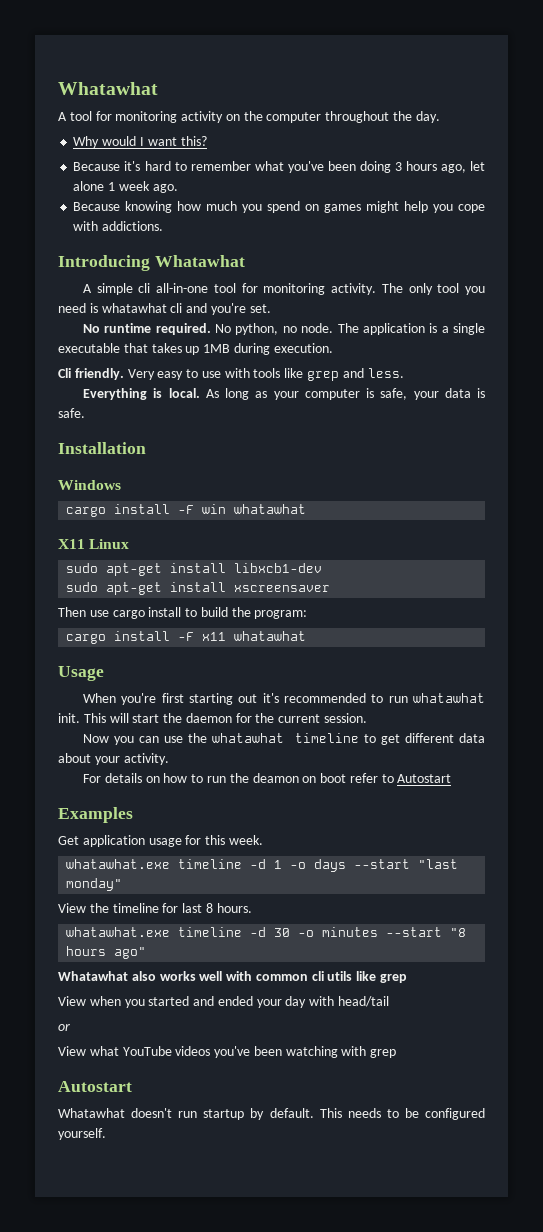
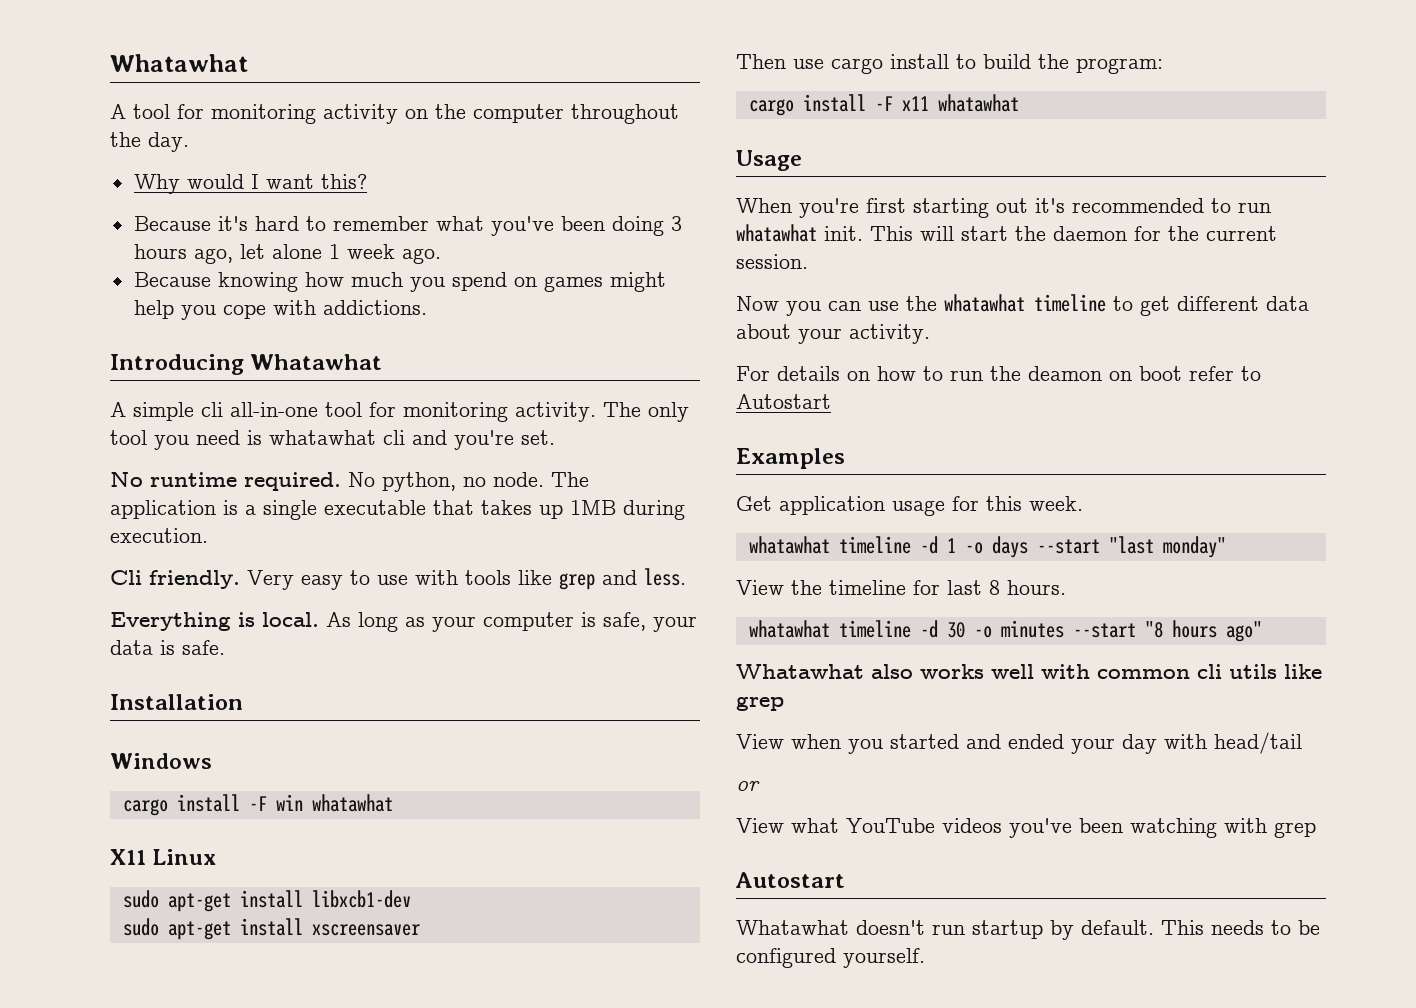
[66,859,171,869] whatawhat.exe -> [748,536,830,554] whatawhat
[66,927,171,937] whatawhat.exe -> [748,620,830,638] whatawhat

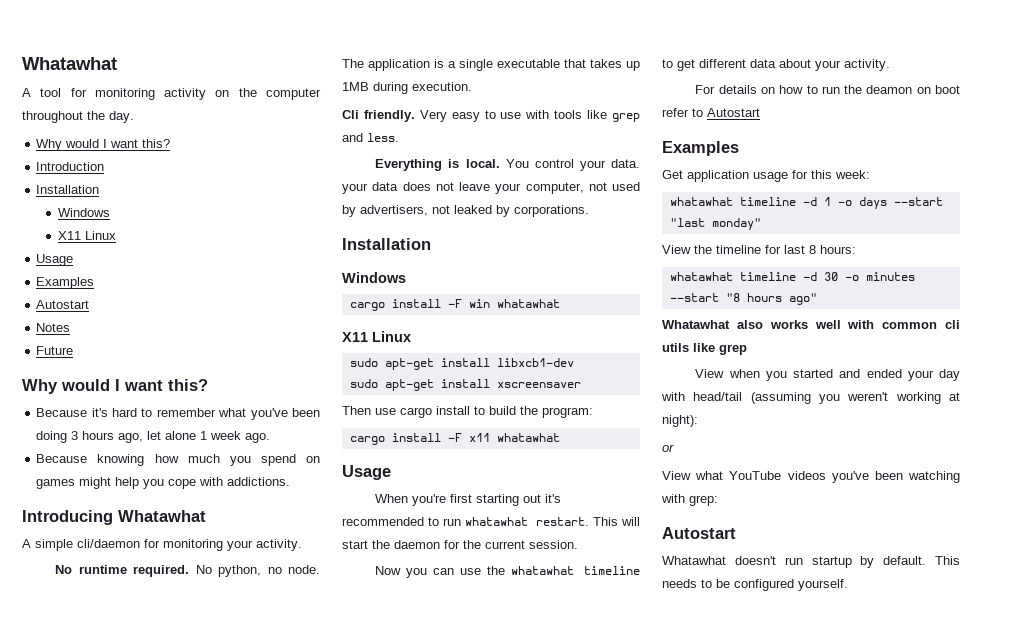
(367, 181) none -> [36,162,105,171] [36,185,100,194] [58,208,111,217] [58,231,117,240] [36,254,74,266] [36,277,95,289] [36,300,90,309] [36,323,71,332] [36,346,74,355] [22,379,208,394] // Introduction // Installation // Windows // X11 Linux // Usage // Examples // Autostart // Notes // Future // Why would I want this?
[201,402,689,422] [110,430,555,450] cli all-in-one tool for monitoring activity. The only tool you need is whatawhat cli and you're set. -> [77,539,302,551] cli/daemon for monitoring your activity.
[326,612,697,632] [110,640,225,655] As long as your computer is safe, your data is safe. -> [505,159,640,171] [342,182,640,194] [342,205,589,217] You control your data. your data does not leave your computer, not used by advertisers, not leaked by corporations.
[824,226,863,241] init. -> [535,517,589,526] restart.
[1029,496,1083,511] week. -> [835,170,870,179] week:
[1007,580,1066,595] hours. -> [820,245,856,254] hours:
(1302, 743) none -> [750,392,960,404] [662,415,698,427] (assuming you weren't working at night):
[1274,822,1316,838] grep -> [689,495,718,506] grep:

